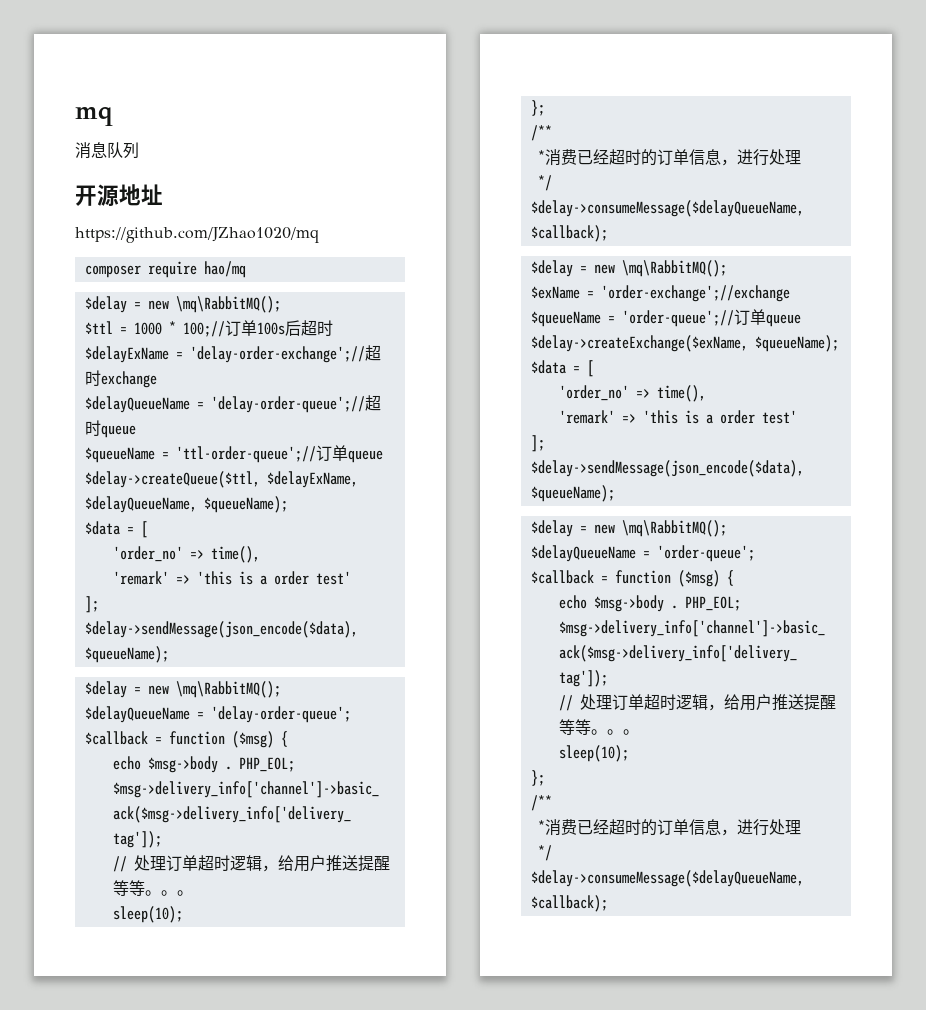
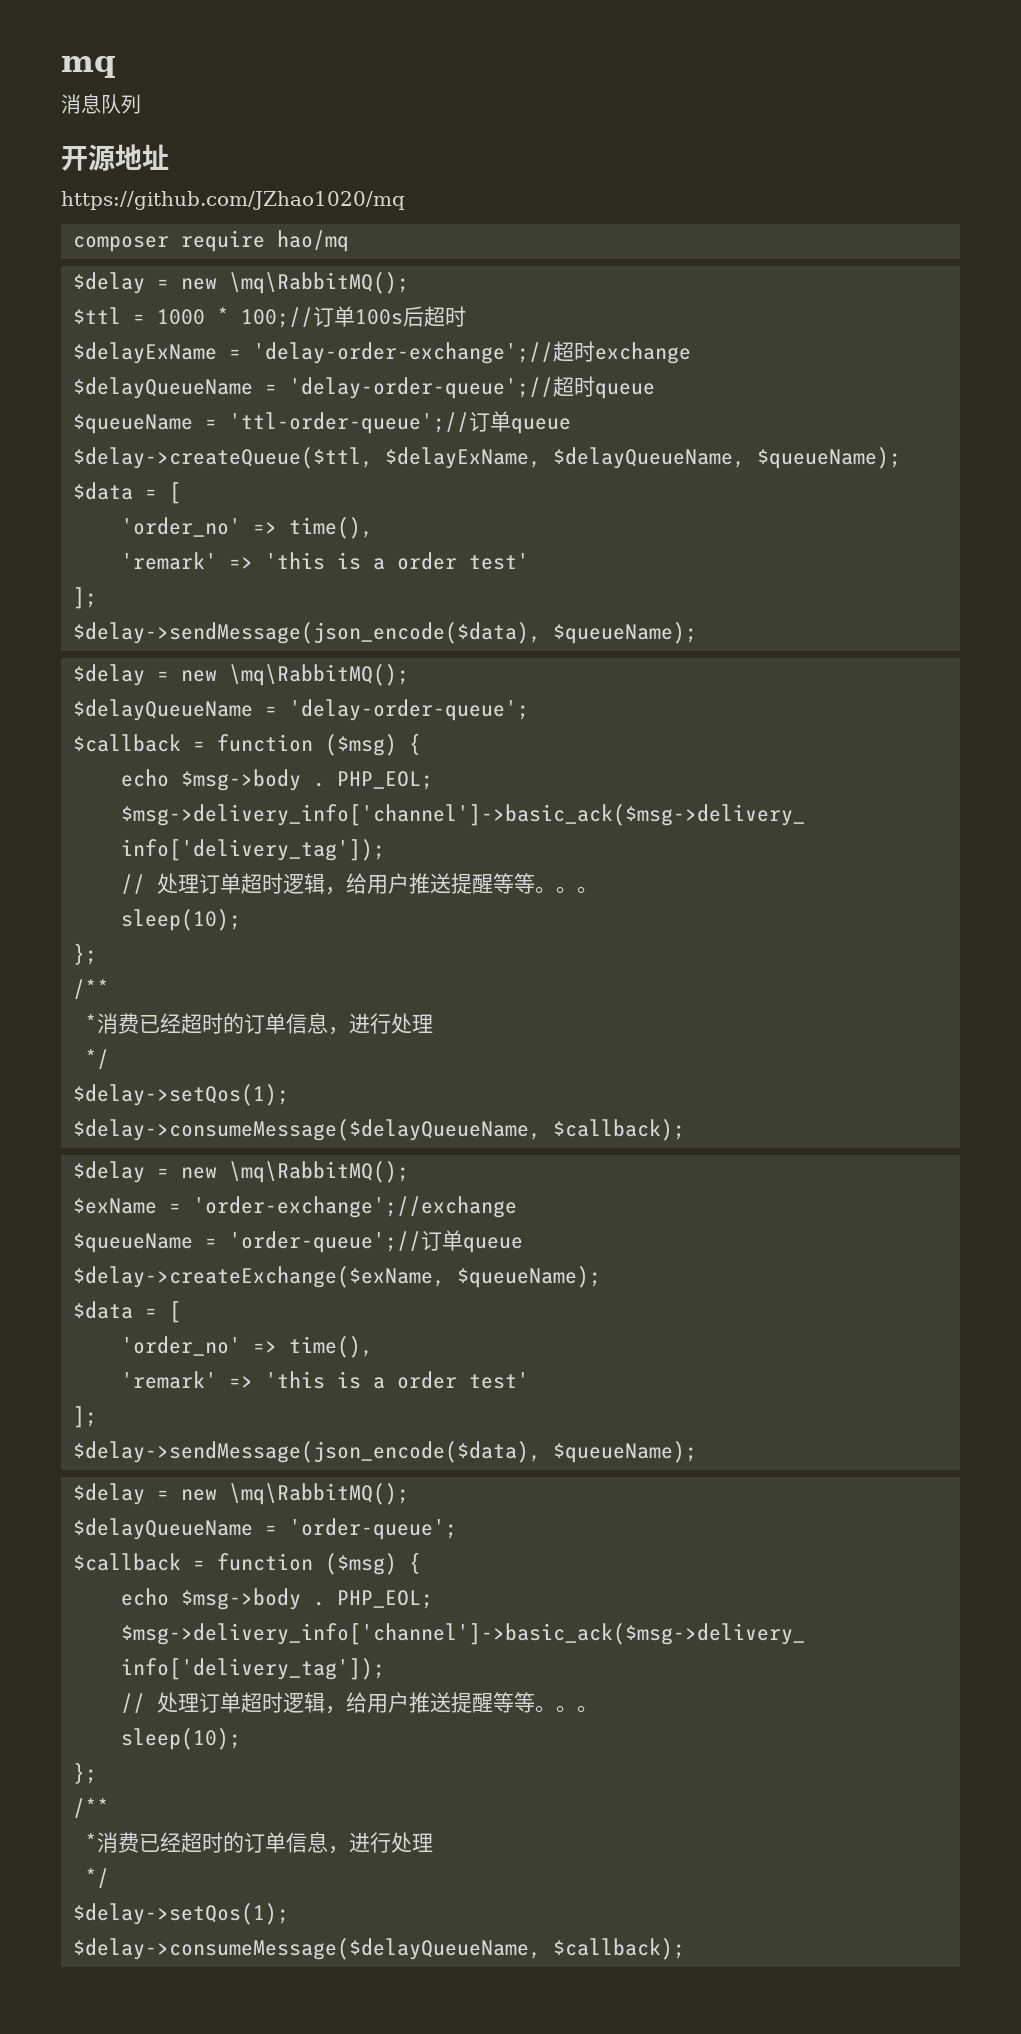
(552, 183) none -> [73,1084,289,1106] // $delay->setQos(1);
(552, 853) none -> [73,1903,289,1925] // $delay->setQos(1);

